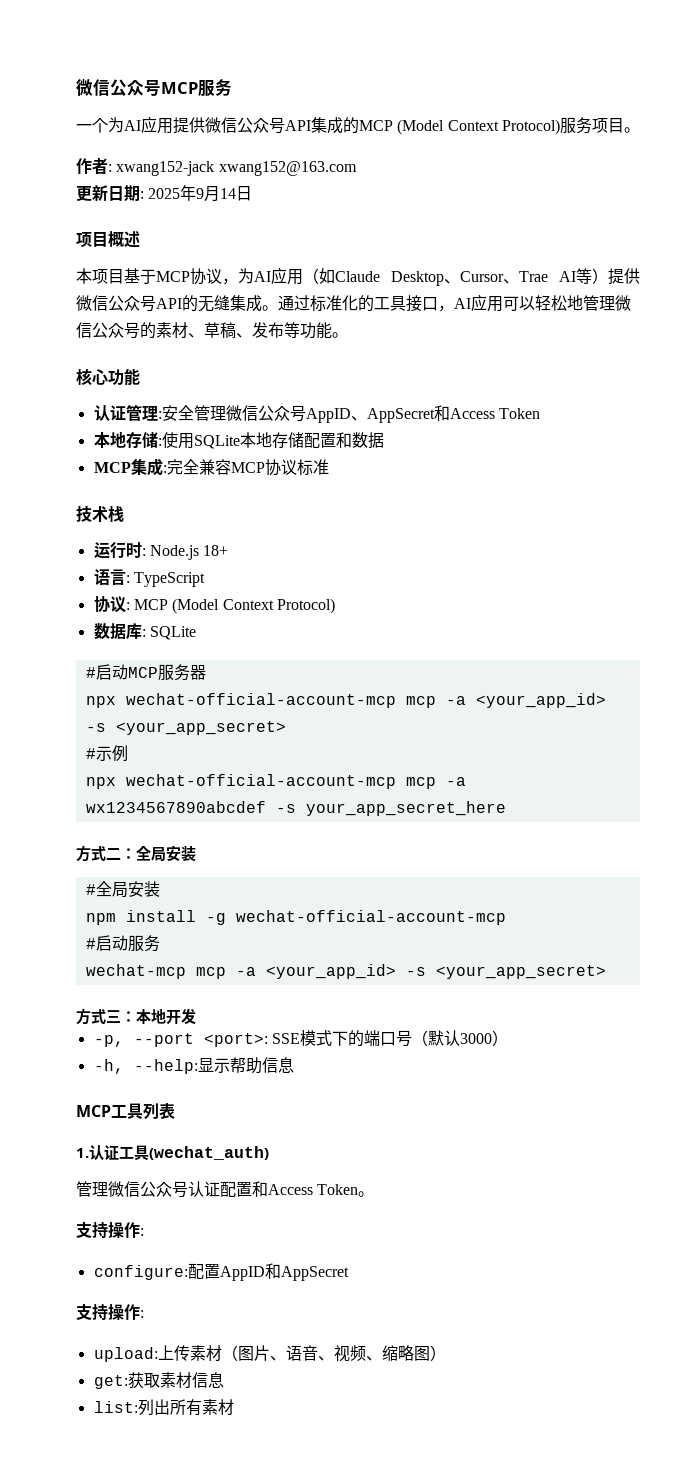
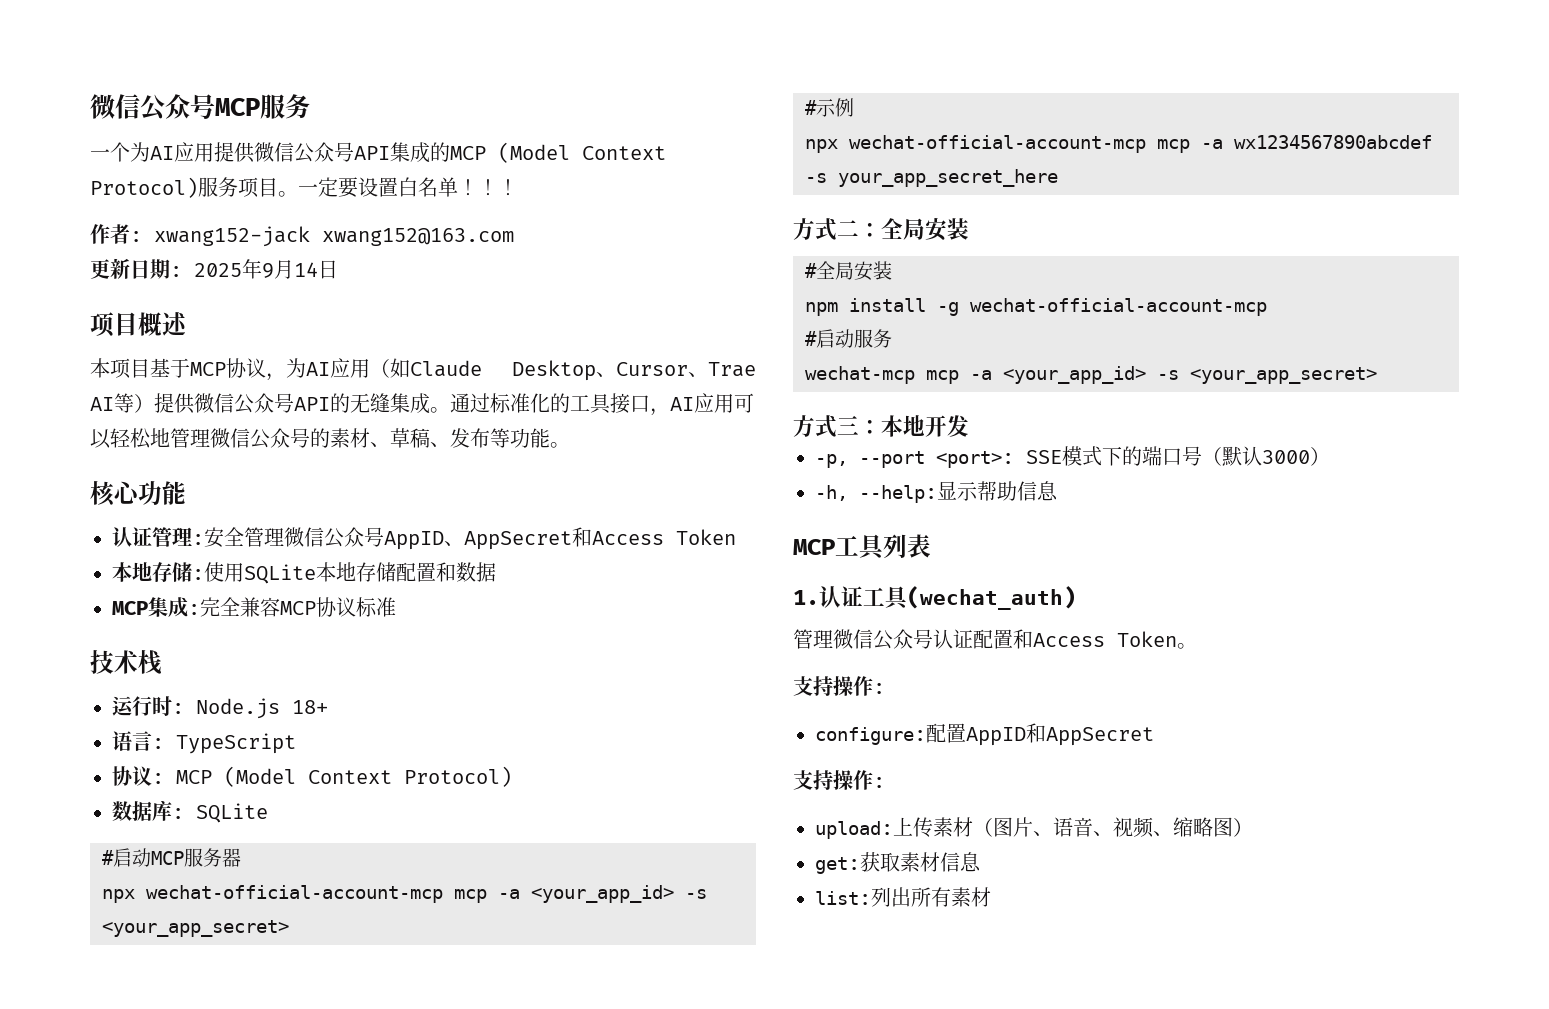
(640, 130) none -> [298,177,518,198] 一定要设置白名单！！！

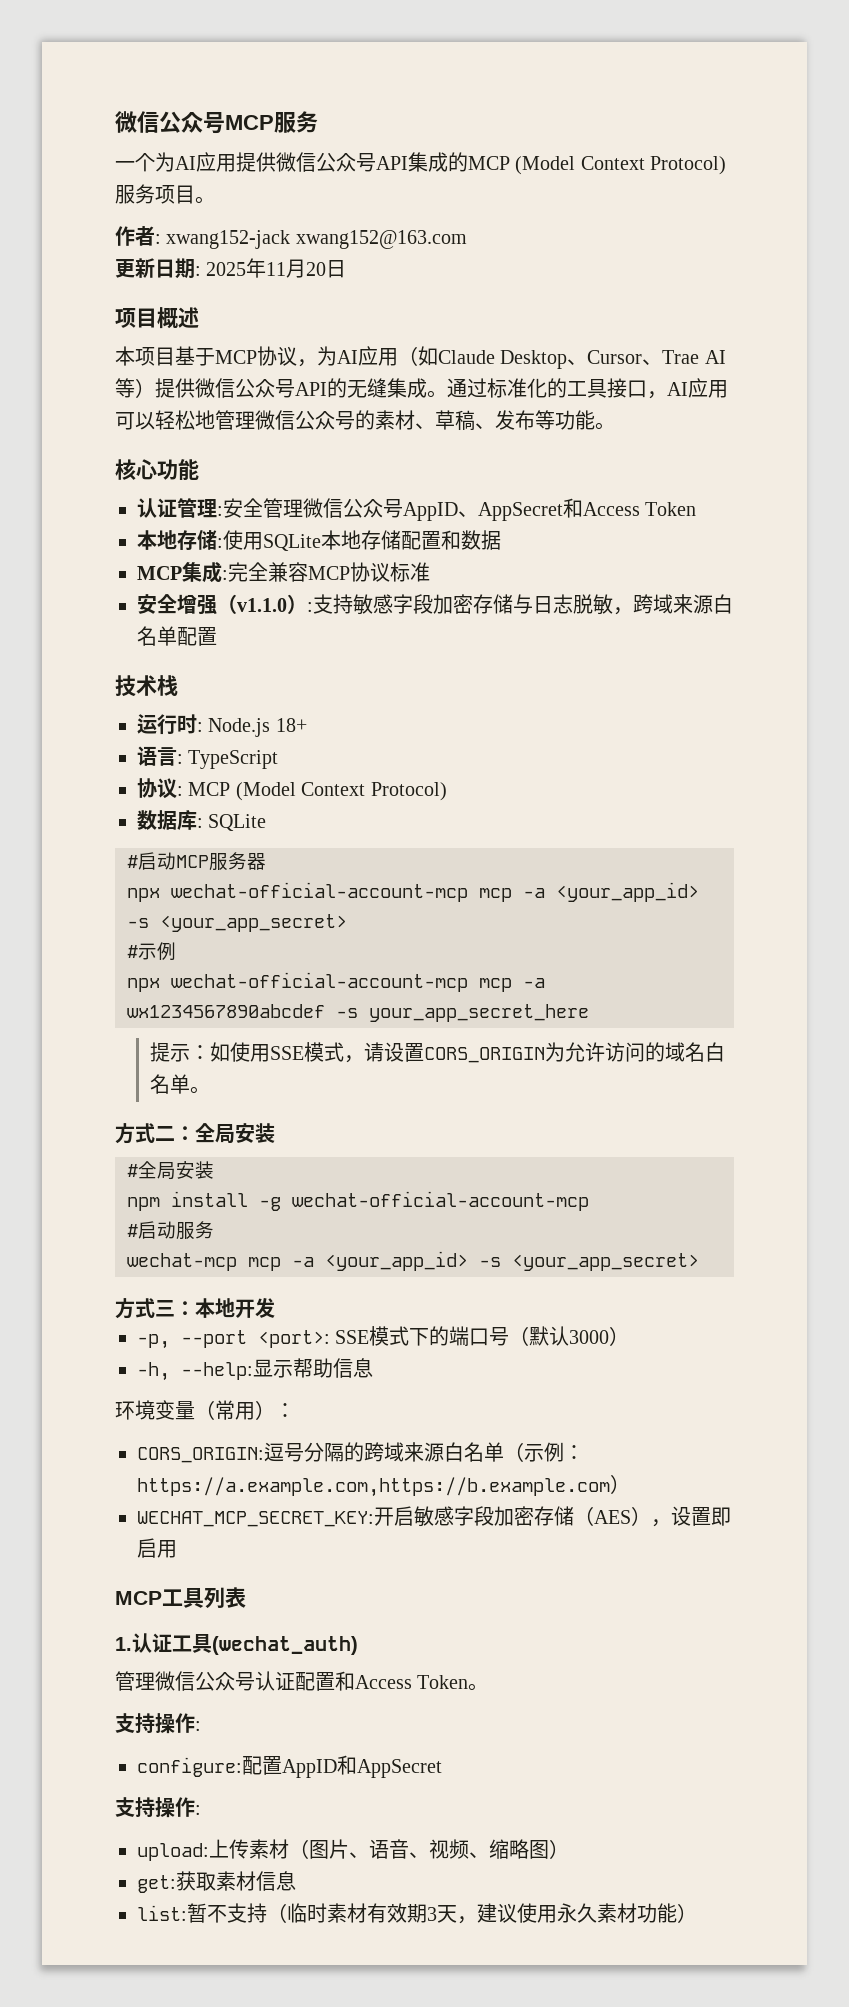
[298,177,518,198] 一定要设置白名单！！！ -> (215, 200) none
[262,260,318,279] 9月14 -> [266,259,327,278] 11月20
(396, 607) none -> [137,594,733,615] [137,626,217,646] // 安全增强（v1.1.0）:支持敏感字段加密存储与日志脱敏，跨域来源白名单配置
(1058, 178) none -> [149,1042,725,1063] [149,1074,210,1094] // 提示：如使用SSE模式，请设置CORS_ORIGIN为允许访问的域名白名单。
(1058, 491) none -> [115,1400,295,1420] [137,1442,584,1463] [137,1474,630,1497] [137,1506,731,1527] [137,1538,177,1558] // 环境变量（常用）： // CORS_ORIGIN:逗号分隔的跨域来源白名单（示例：https://a.example.com,https://b.example.com） // WECHAT_MCP_SECRET_KEY:开启敏感字段加密存储（AES），设置即启用
[871,887,991,907] 列出所有素材 -> [187,1903,697,1924] 暂不支持（临时素材有效期3天，建议使用永久素材功能）

